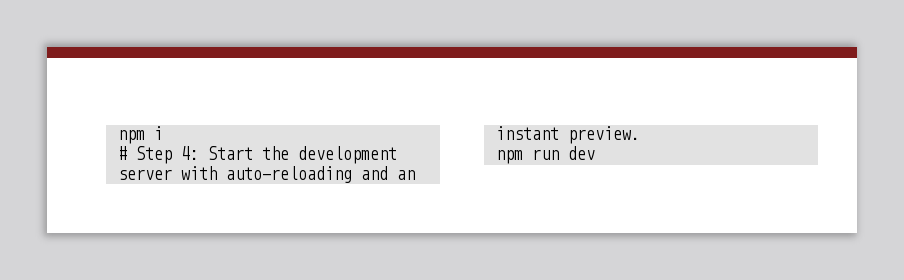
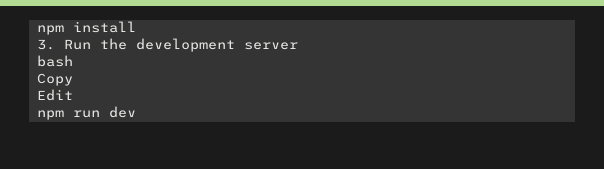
[117,126,163,144] [117,146,397,164] [117,166,415,183] [495,126,640,144] npm i // # Step 4: Start the development server with auto-reloading and an instant preview. -> [36,21,136,35] [36,38,298,52] [36,55,73,67] [36,73,73,86] [36,89,73,101] npm install // 3. Run the development server // bash // Copy // Edit

